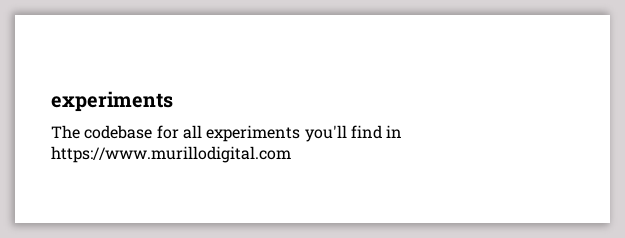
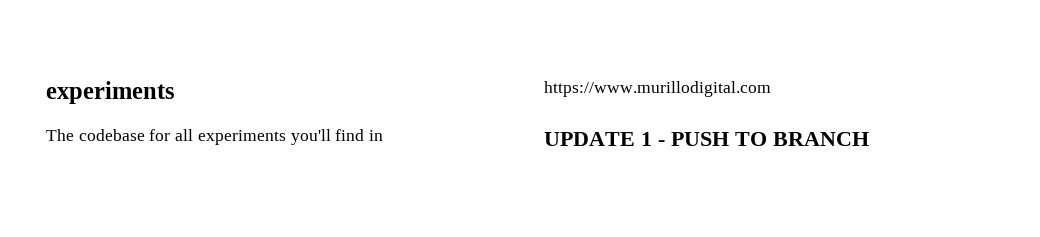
(291, 154) none -> [544,132,869,146] // UPDATE 1 - PUSH TO BRANCH

